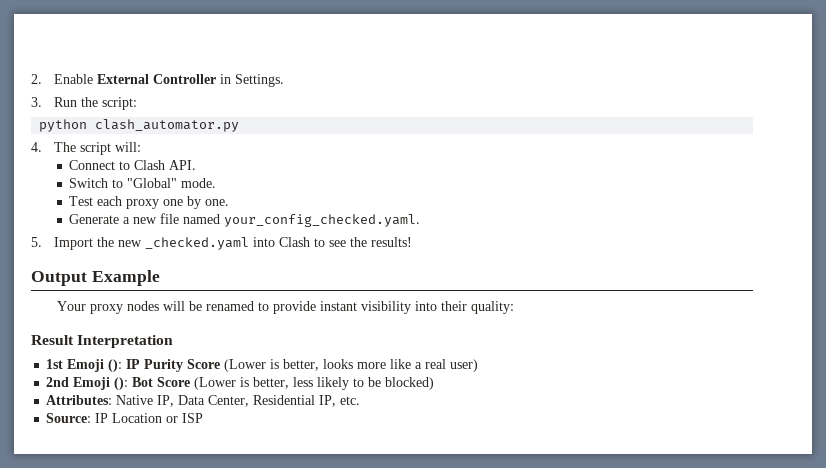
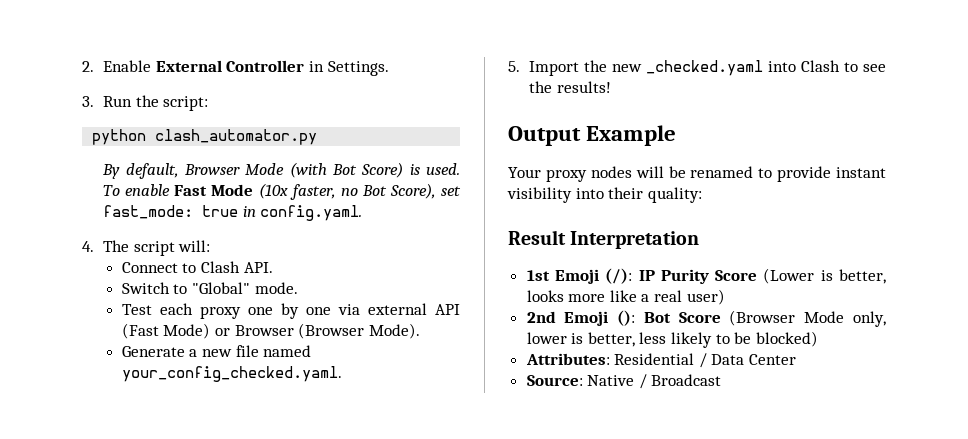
(240, 125) none -> [102,162,460,179] [103,183,461,200] [103,205,363,221] // By default, Browser Mode (with Bot Score) is used. To enable Fast Mode (10x faster, no Bot Score), set fast_mode: true in config.yaml.
[205,199,230,206] one. -> [305,303,460,315] [121,323,420,339] one via external API (Fast Mode) or Browser (Browser Mode).
[108,359,123,372] (): -> [605,268,633,284] (/):
[194,377,237,390] (Lower -> [729,310,886,327] [526,332,567,344] (Browser Mode only, lower
[116,395,361,407] [46,413,204,423] Native IP, Data Center, Residential IP, etc. // Source: IP Location or ISP -> [614,353,797,368] [526,374,722,389] Residential / Data Center // Source: Native / Broadcast

